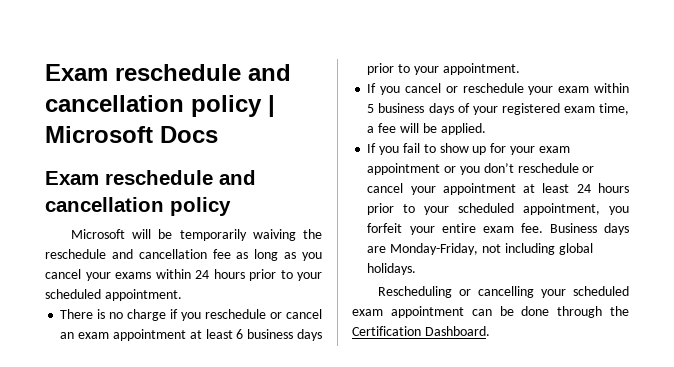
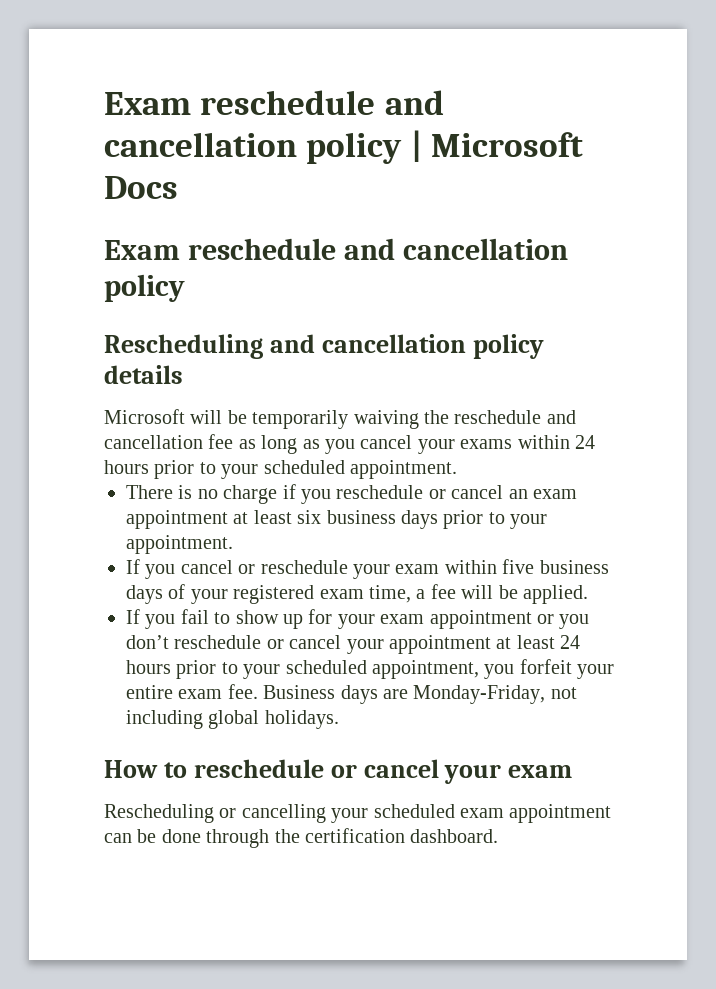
(231, 206) none -> [104,334,544,359] [104,365,183,384] // Rescheduling and cancellation policy details
[236,329,244,339] 6 -> [297,510,322,524] six
[367,104,375,113] 5 -> [502,559,535,574] five
(417, 269) none -> [104,759,573,784] // How to reschedule or cancel your exam
[352,326,490,336] Certification Dashboard. -> [305,828,499,843] certification dashboard.

